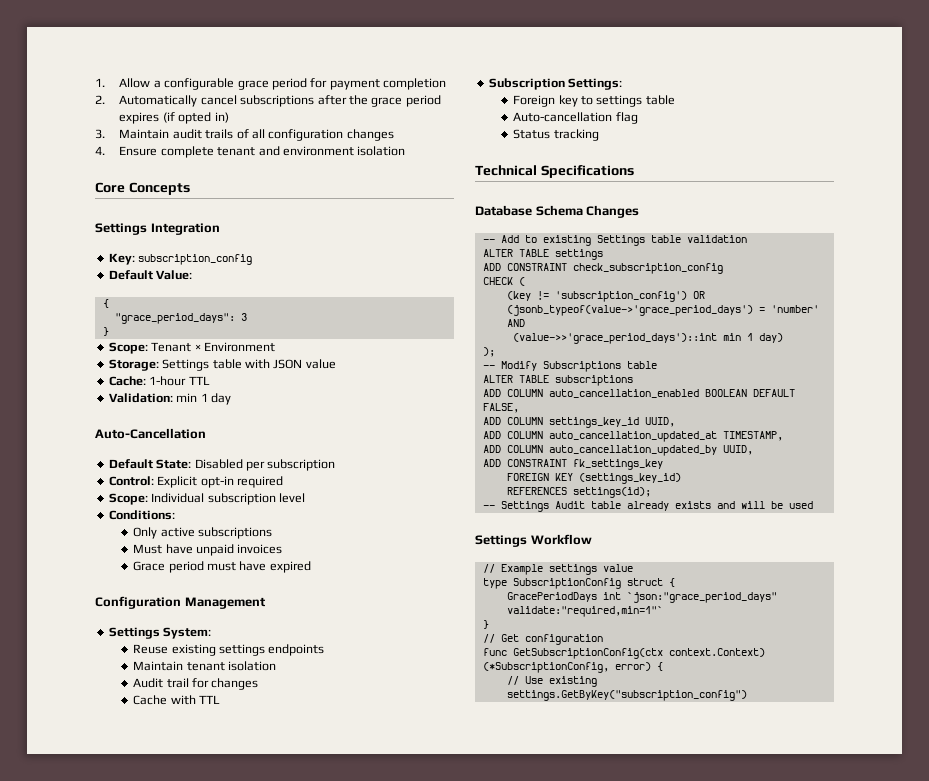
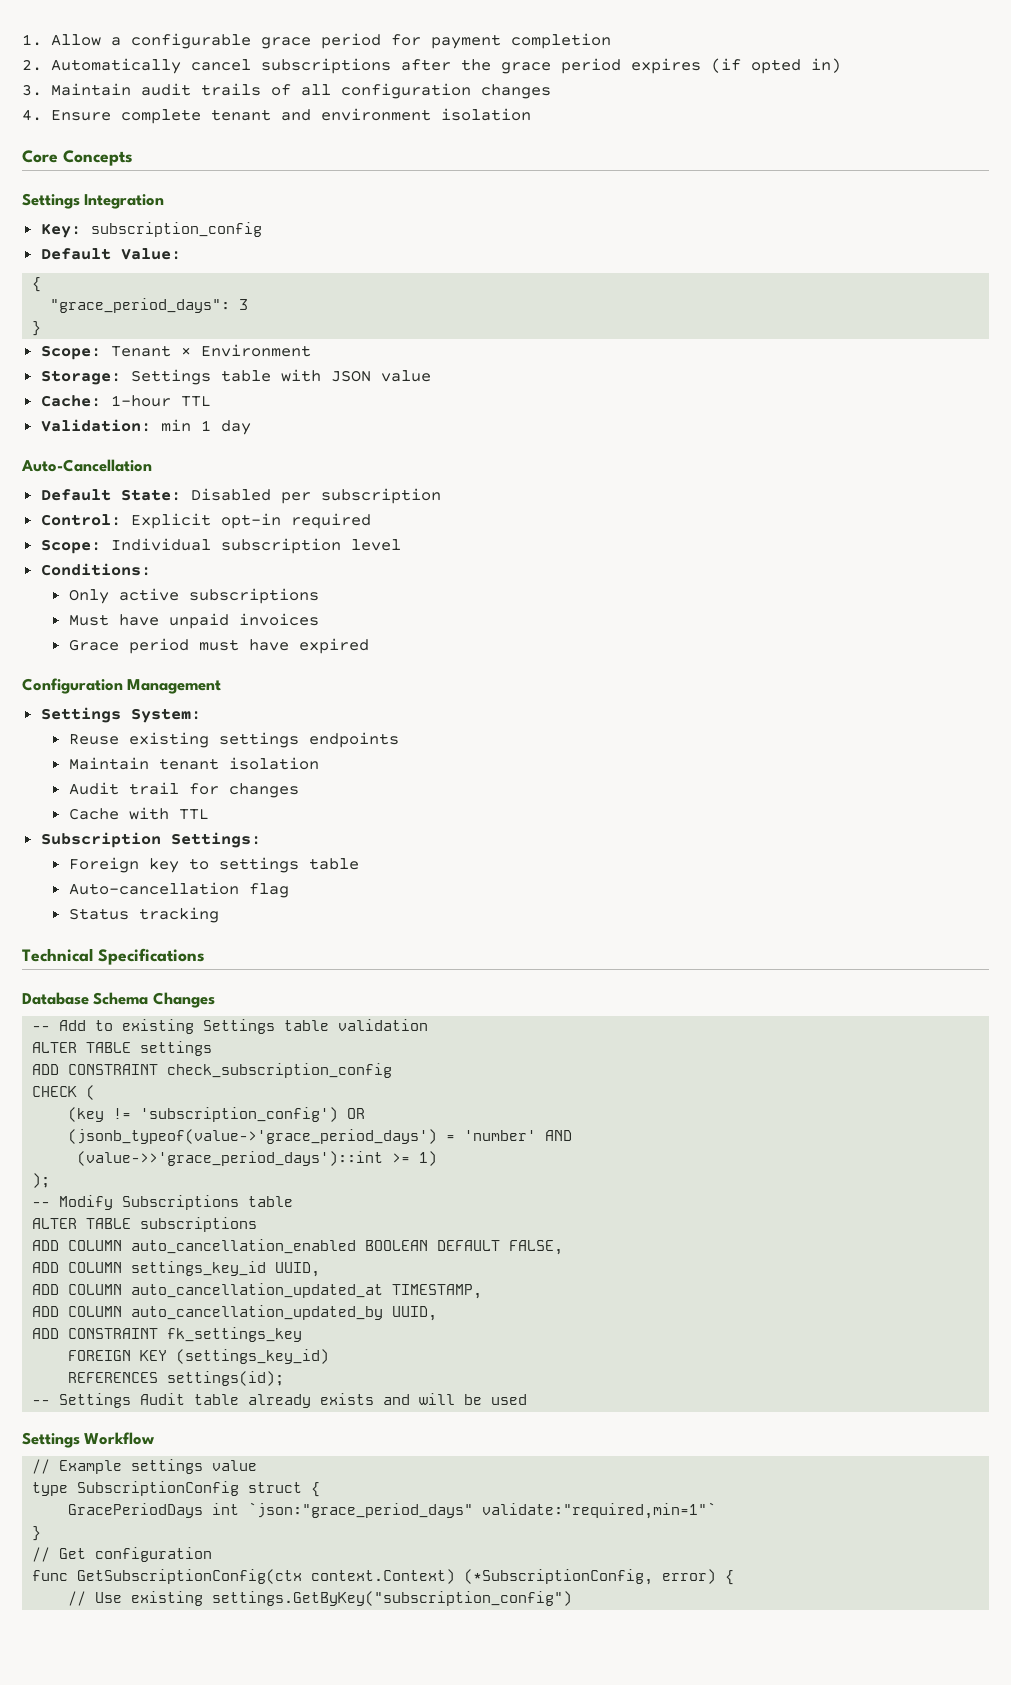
[722,333,783,343] min 1 day) -> [392,1151,438,1166] >= 1)

